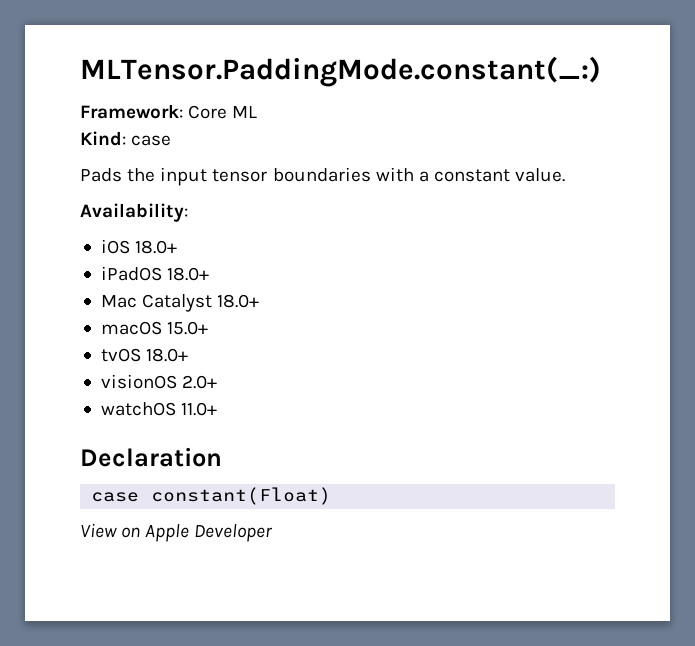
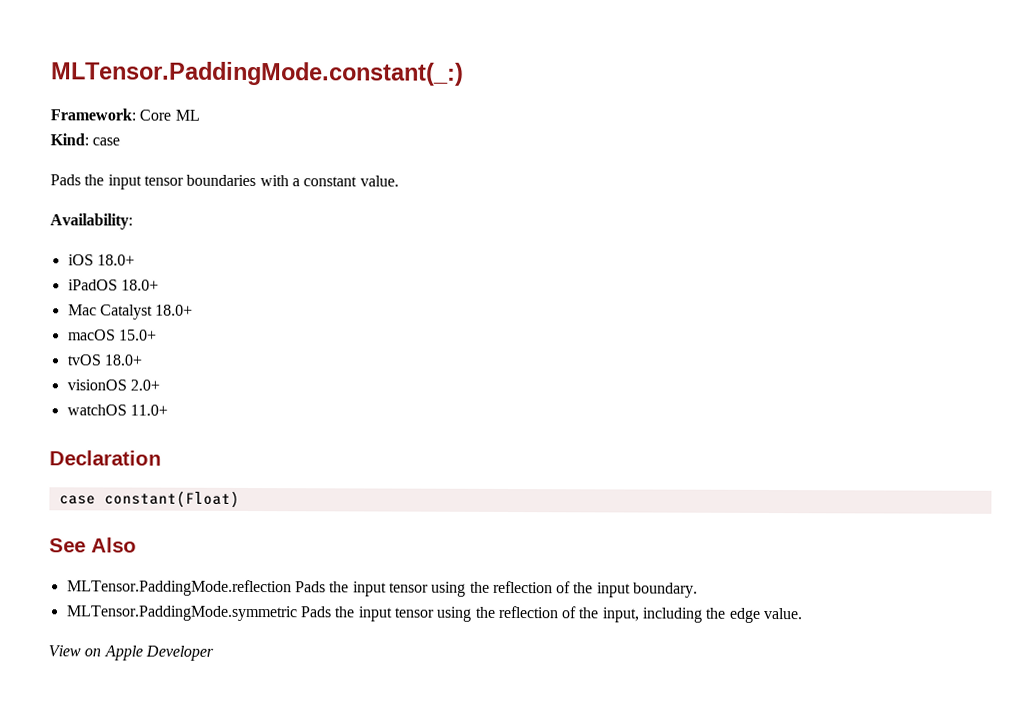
(332, 496) none -> [49,537,137,553] [66,579,699,598] [65,605,804,623] // See Also // MLTensor.PaddingMode.reflection Pads the input tensor using the reflection of the input boundary. // MLTensor.PaddingMode.symmetric Pads the input tensor using the reflection of the input, including the edge value.

